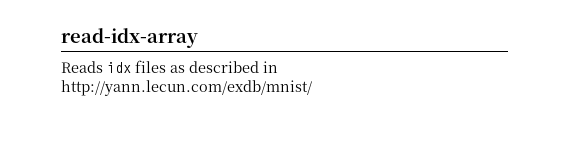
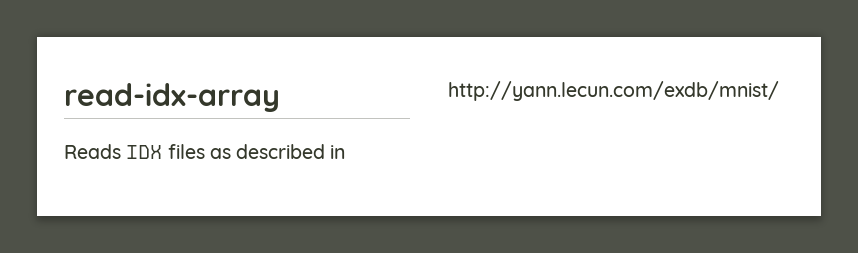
[107,62,131,73] idx -> [126,145,163,159] IDX

